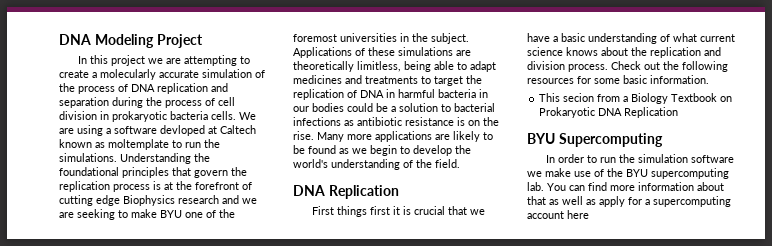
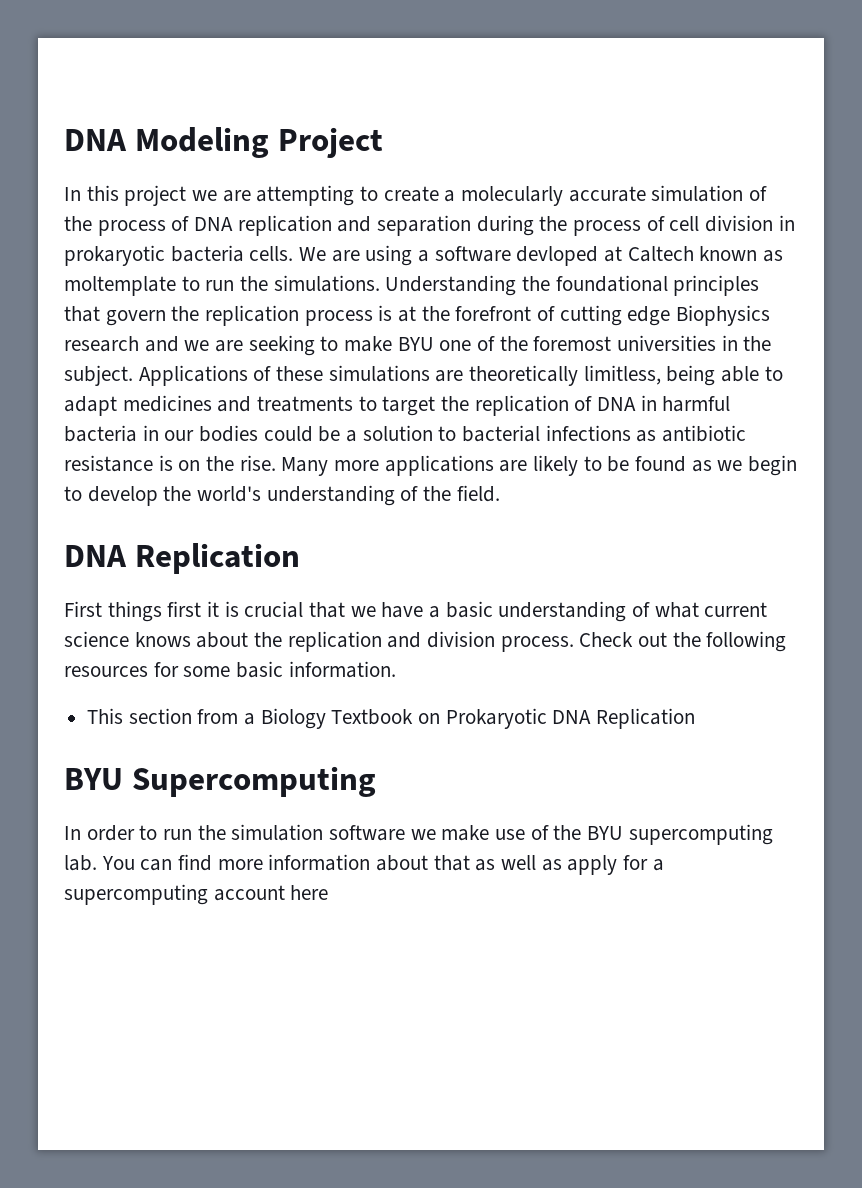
[563,93,595,102] secion -> [128,708,192,724] section

